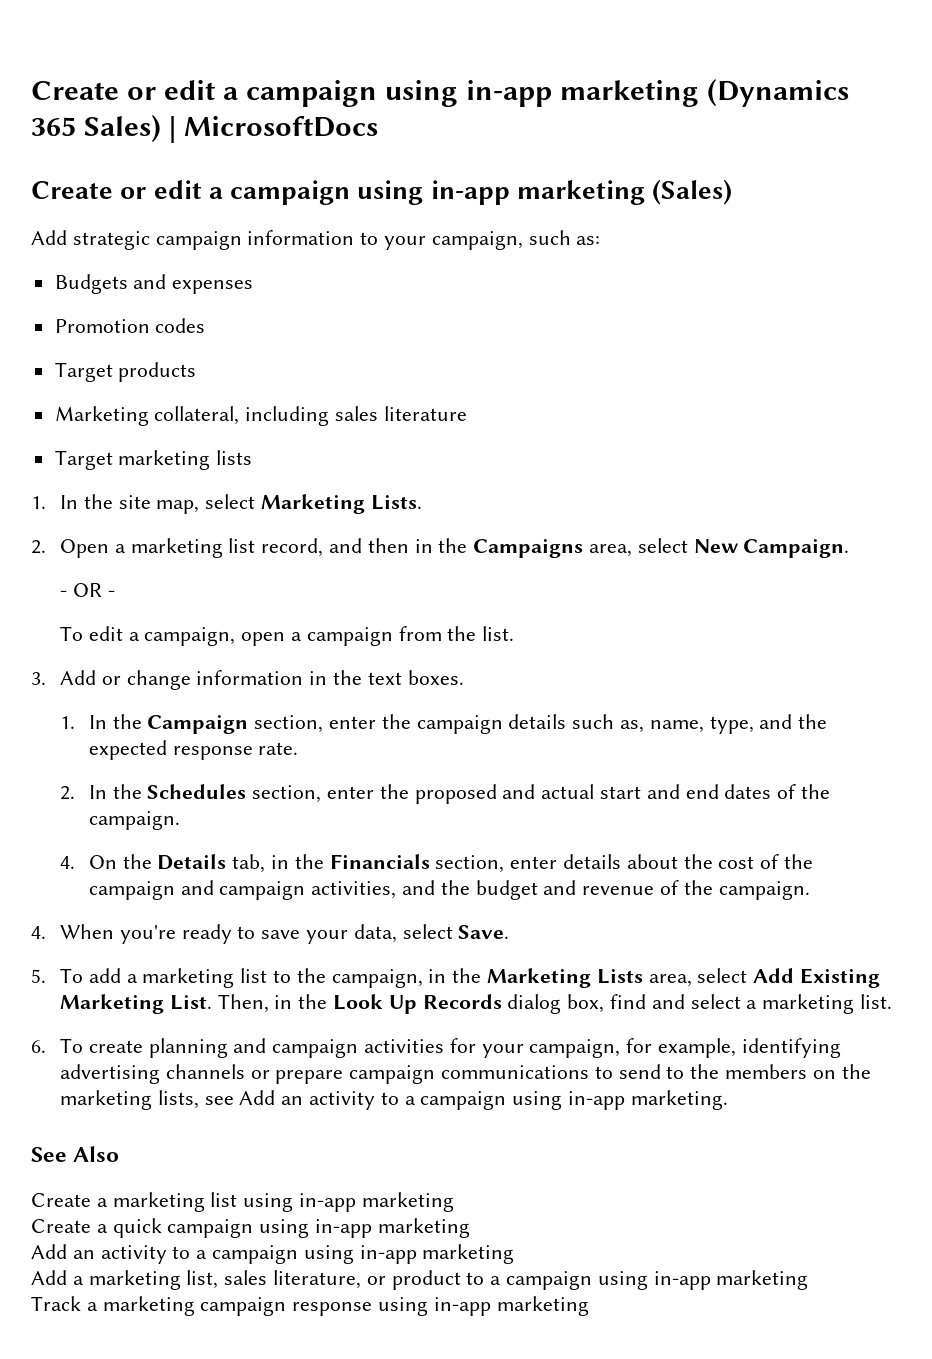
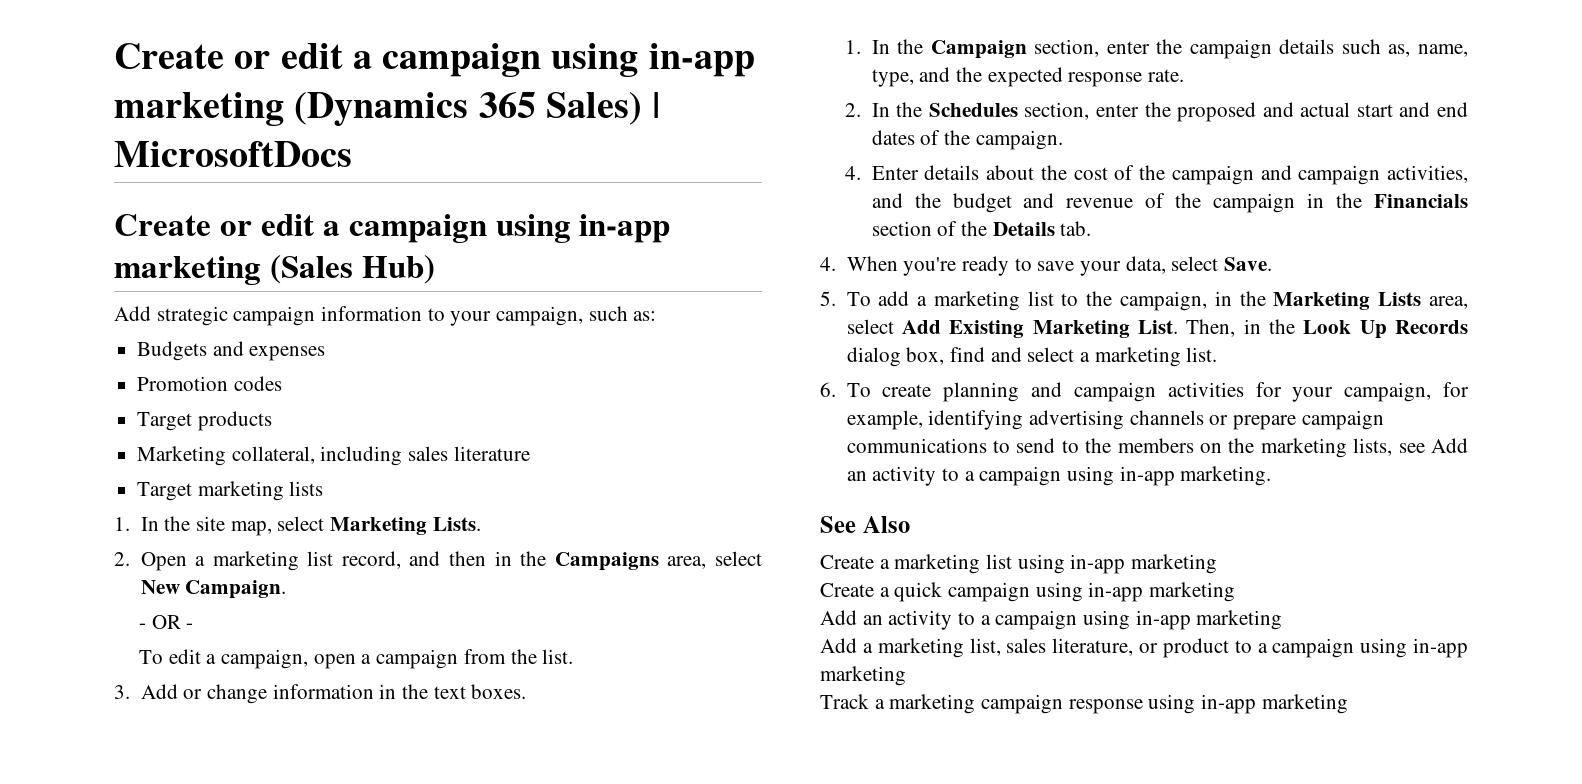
[652,179,733,205] (Sales) -> [269,255,435,284] (Sales Hub)
[88,854,558,873] On the Details tab, in the Financials section, enter -> [871,166,919,180] Enter
[718,881,810,900] campaign. -> [1213,193,1468,213] [871,221,1092,236] campaign in the Financials section of the Details tab.

